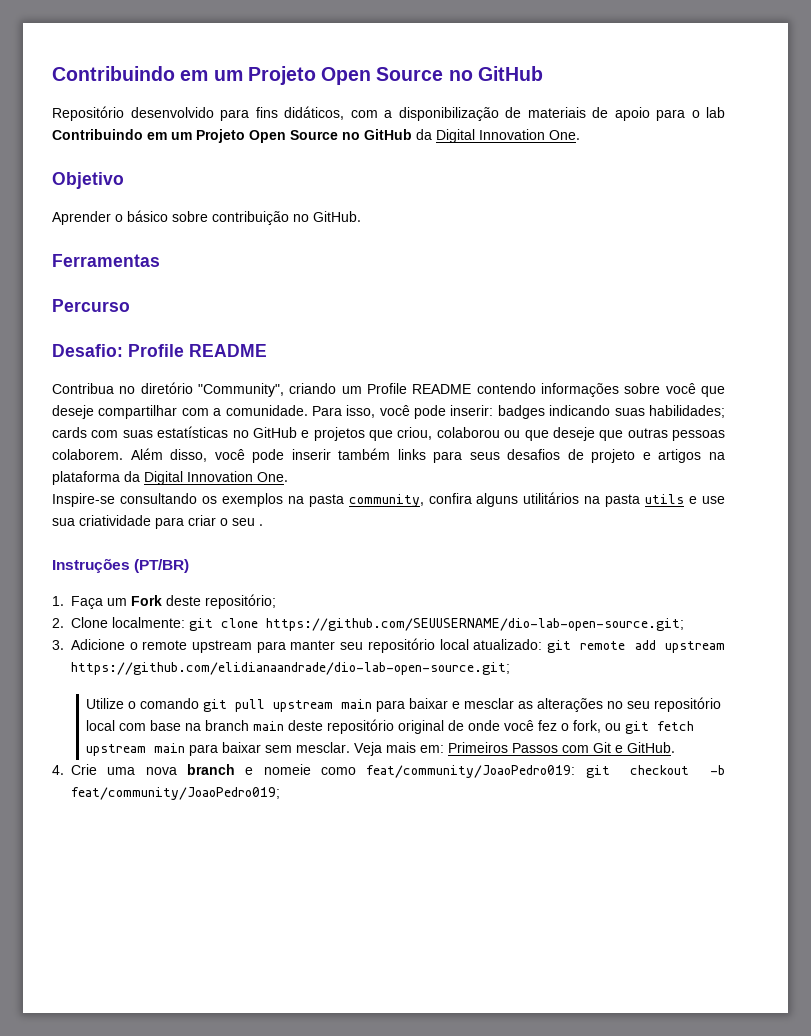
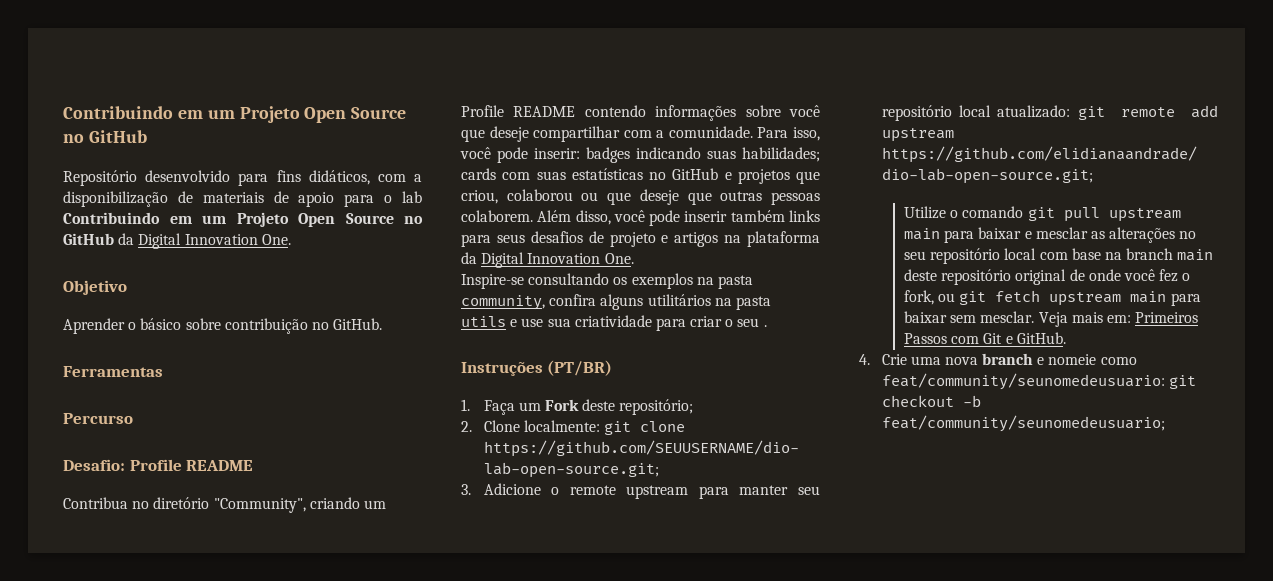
[366,765,576,778] feat/community/JoaoPedro019: -> [881,373,1165,390] feat/community/seunomedeusuario:
[71,787,280,800] feat/community/JoaoPedro019; -> [881,415,1165,432] feat/community/seunomedeusuario;

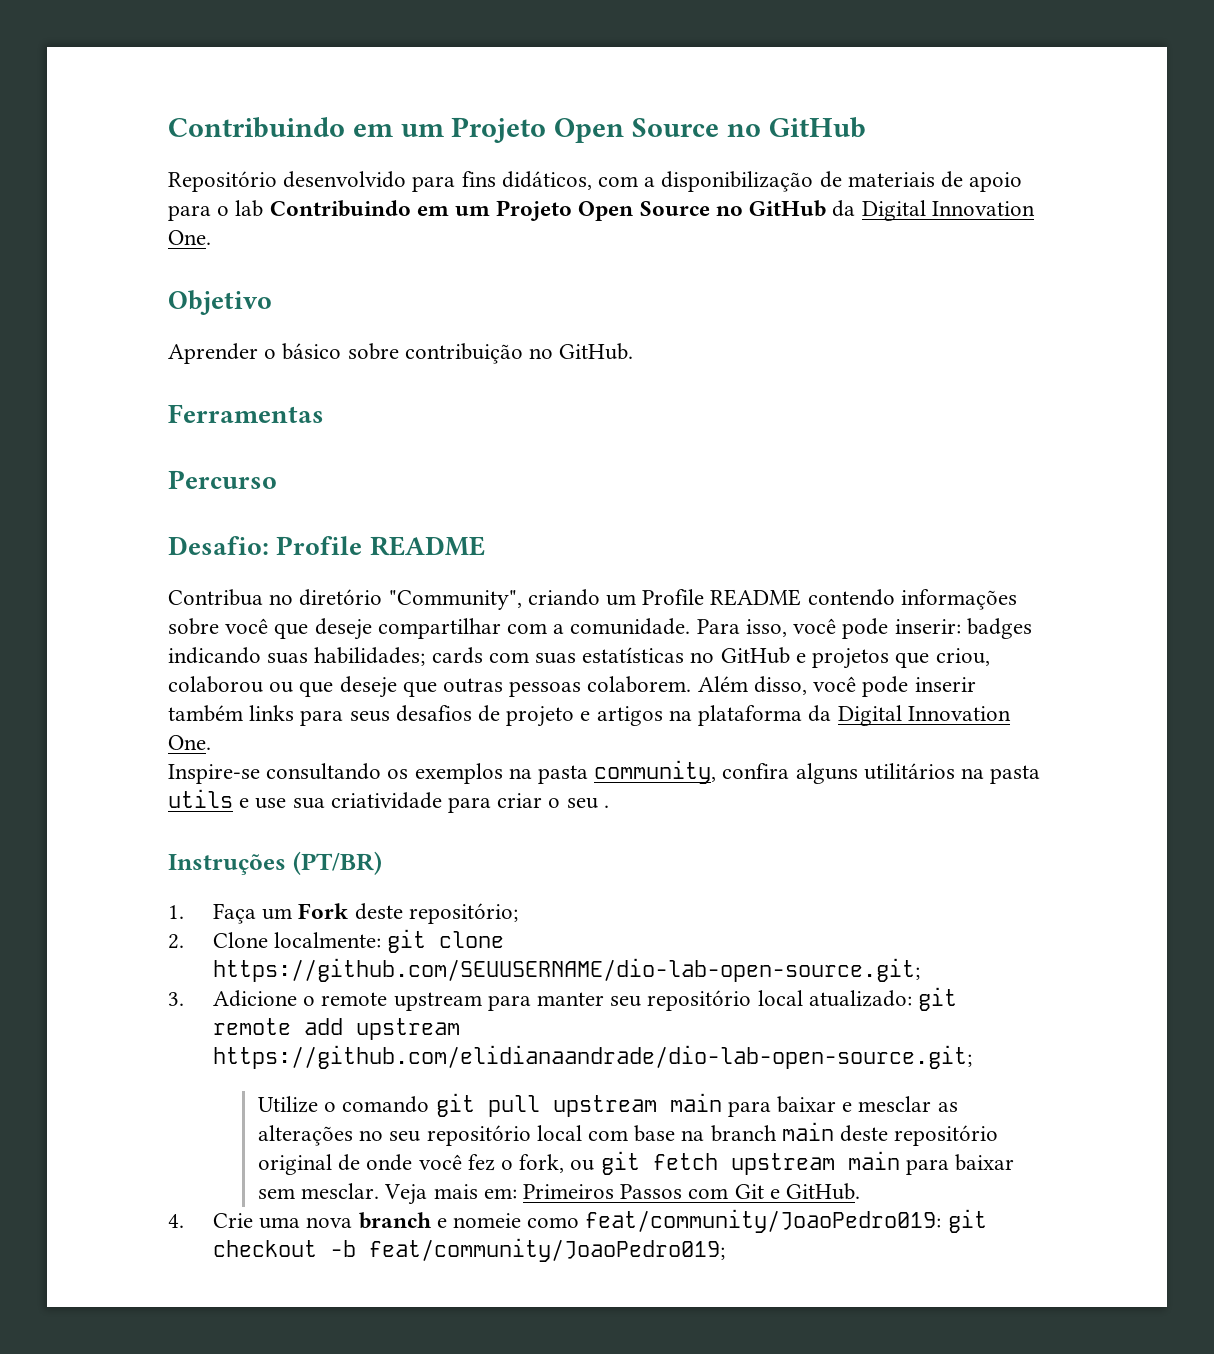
[881,373,1165,390] feat/community/seunomedeusuario: -> [585,1209,942,1233] feat/community/JoaoPedro019:
[881,415,1165,432] feat/community/seunomedeusuario; -> [369,1238,726,1262] feat/community/JoaoPedro019;

